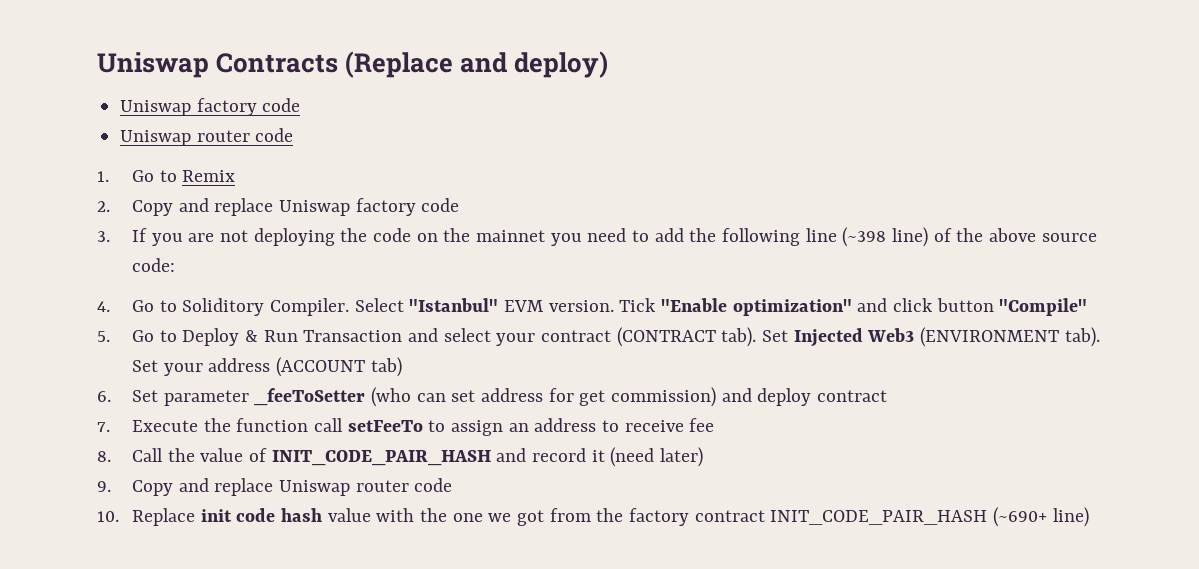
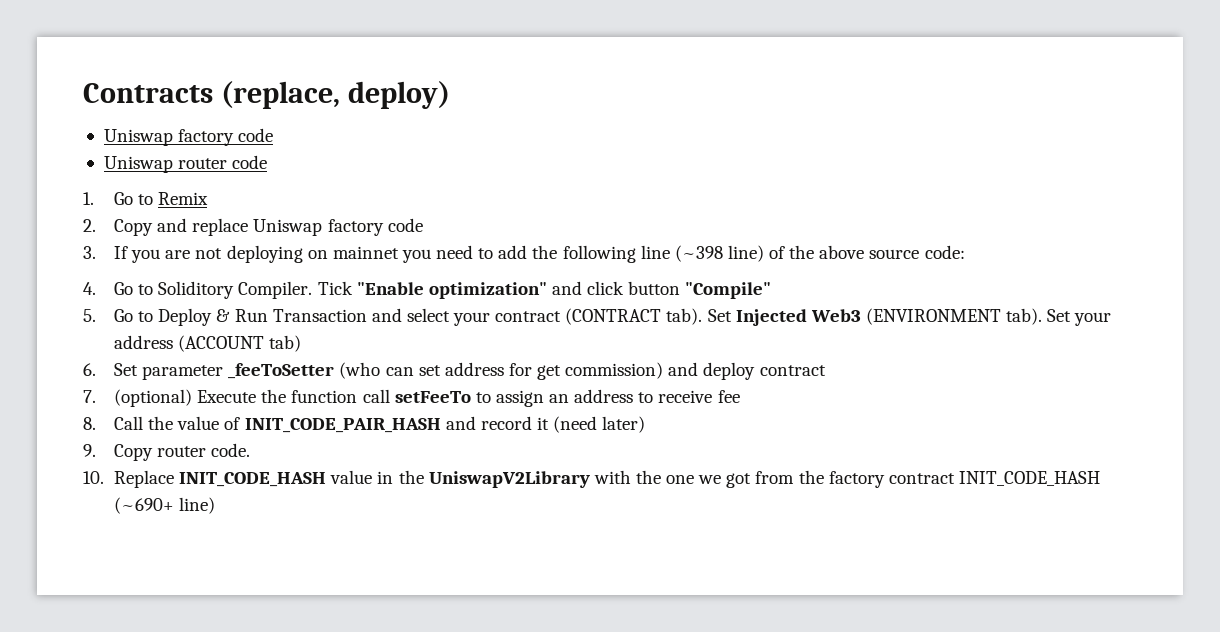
[97,51,508,78] Uniswap Contracts (Replace and -> [83,81,340,109] Contracts (replace,
[340,228,471,242] the code on the -> [307,250,328,259] on
[354,298,614,312] Select "Istanbul" EVM version. -> (313, 290) none
(110, 427) none -> [114,389,193,407] (optional)
[178,478,453,496] [97,508,371,526] and replace Uniswap router code // 10. Replace init code hash value -> [157,443,251,457] [83,470,590,488] router code. // 10. Replace INIT_CODE_HASH value in the UniswapV2Library
[770,510,988,525] INIT_CODE_PAIR_HASH -> [958,471,1100,486] INIT_CODE_HASH

